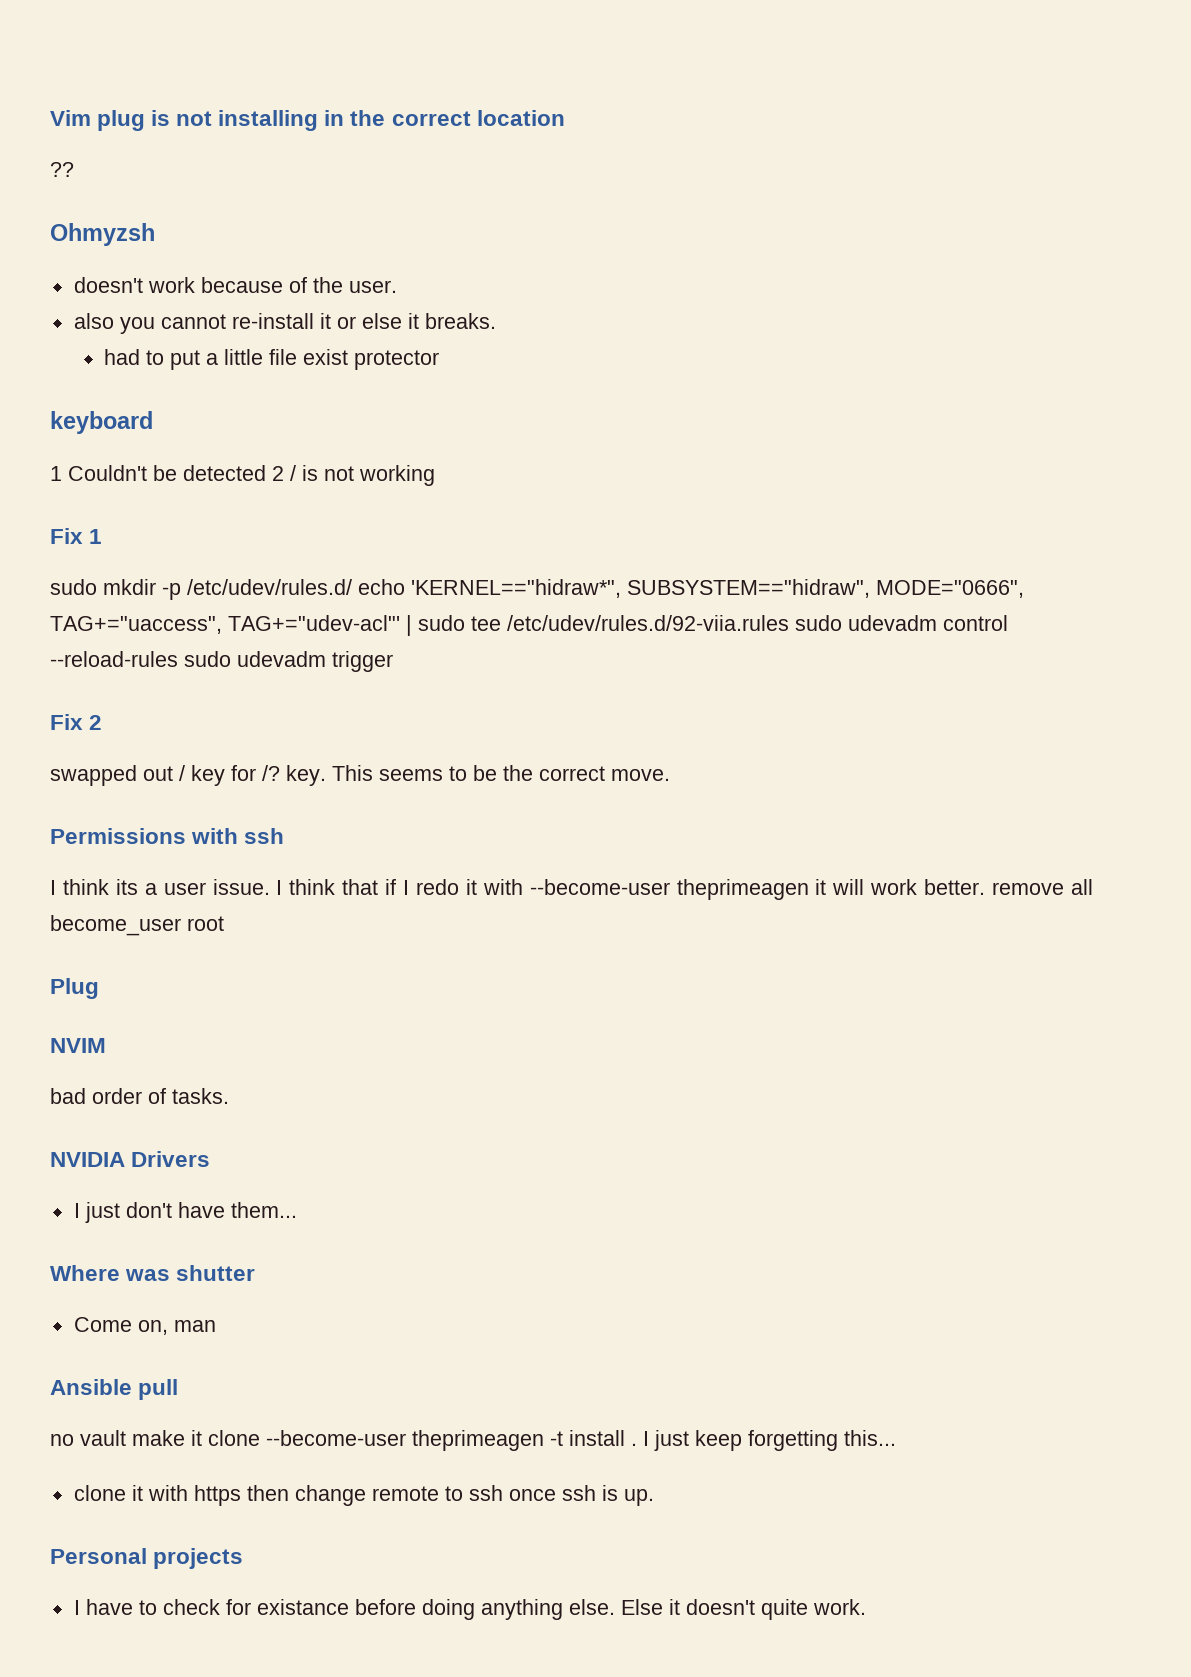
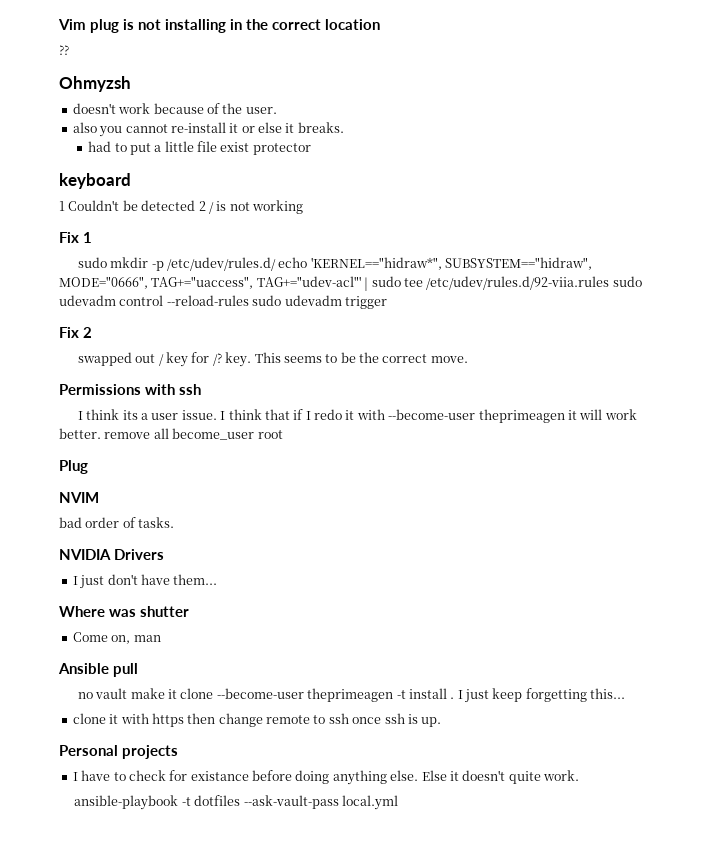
(866, 1607) none -> [74,795,398,810] // ansible-playbook -t dotfiles --ask-vault-pass local.yml

